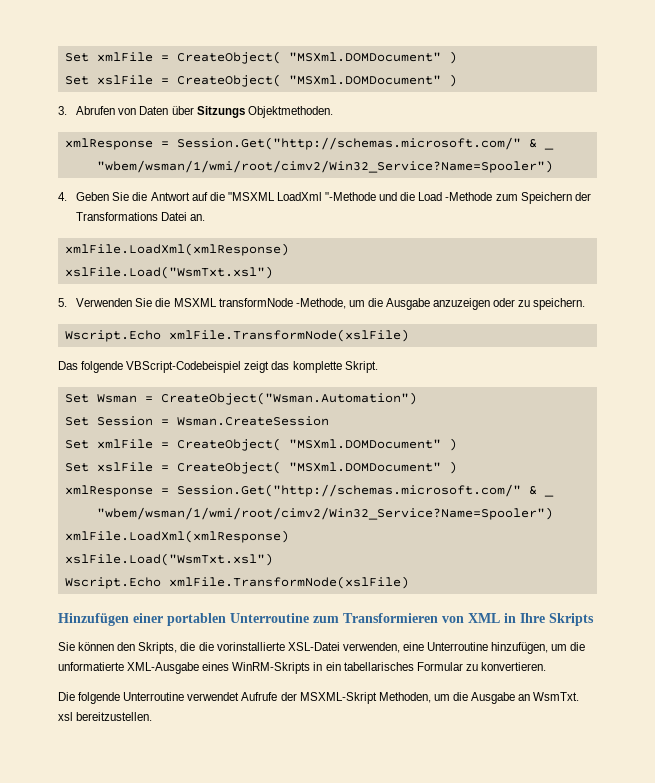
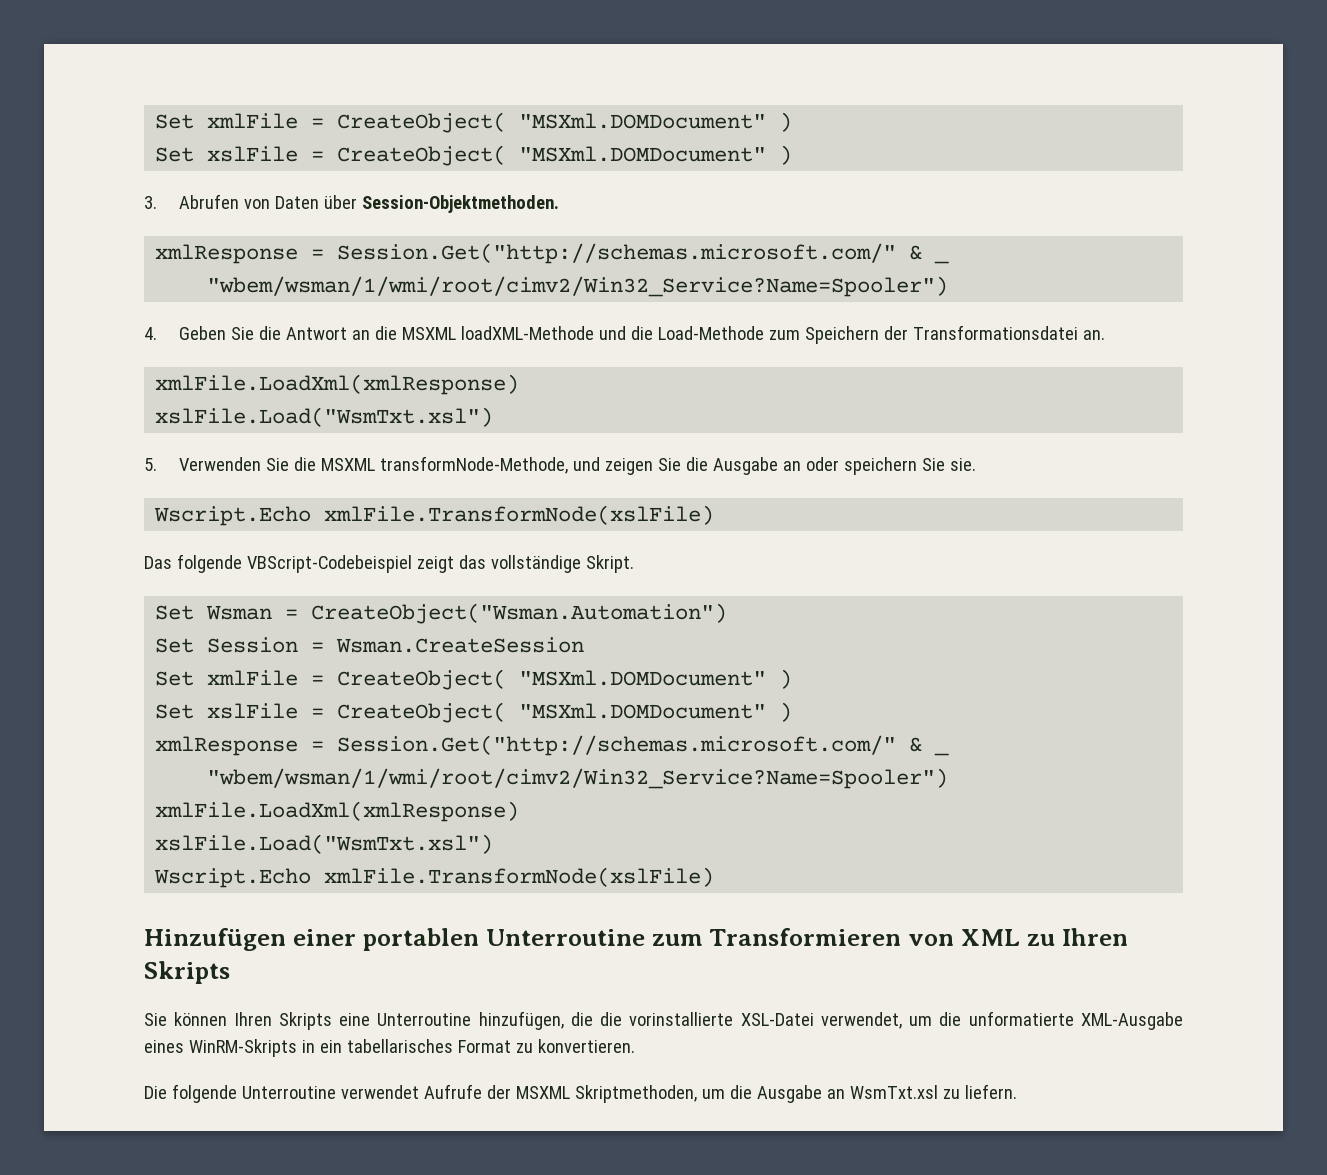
[196,106,333,118] Sitzungs Objektmethoden. -> [362,195,560,213] Session-Objektmethoden.
[191,192,493,201] auf die "MSXML LoadXml "-Methode und die Load -Methode -> [352,326,765,340] an die MSXML loadXML-Methode und die Load-Methode
[76,212,188,221] Transformations Datei -> [913,325,1079,340] Transformationsdatei
[218,298,586,310] transformNode -Methode, um die Ausgabe anzuzeigen oder zu speichern. -> [380,456,977,475] transformNode-Methode, und zeigen Sie die Ausgabe an oder speichern Sie sie.
[292,361,342,373] komplette -> [490,555,581,573] vollständige
[504,613,545,623] in Ihre -> [1027,928,1128,946] zu Ihren
[117,642,549,654] den Skripts, die die vorinstallierte XSL-Datei verwenden, eine Unterroutine hinzufügen, -> [234,1011,902,1030] Ihren Skripts eine Unterroutine hinzufügen, die die vorinstallierte XSL-Datei verwendet,
[416,662,463,671] Formular -> [457,1040,511,1053] Format
[299,692,431,704] MSXML-Skript Methoden, -> [515,1085,697,1103] MSXML Skriptmethoden,
[533,692,580,701] [58,712,153,721] WsmTxt. xsl bereitzustellen. -> [849,1084,1017,1099] WsmTxt.xsl zu liefern.

